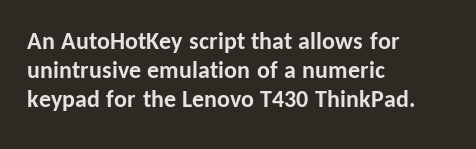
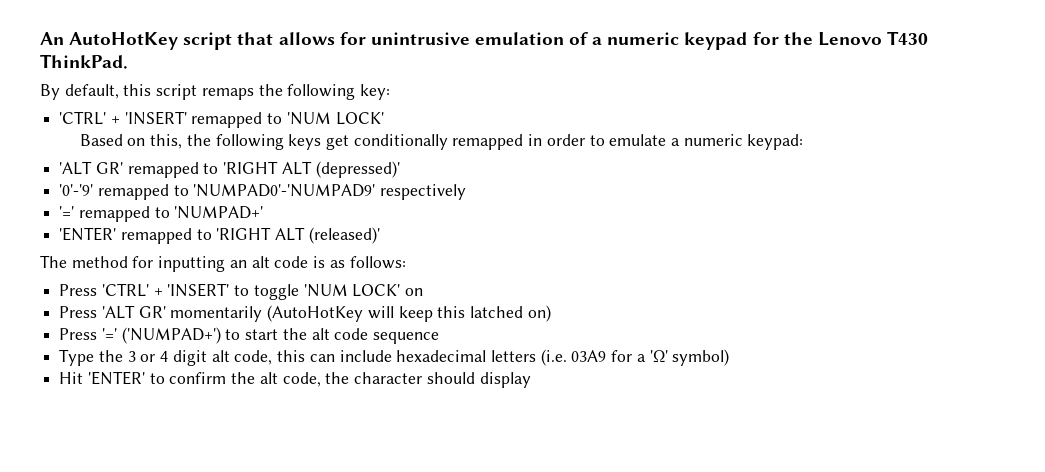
(415, 98) none -> [40,84,391,100] [59,111,384,128] [79,134,804,150] [59,161,400,178] [59,184,467,200] [59,206,264,222] [59,227,380,244] [40,255,406,272] [59,283,424,300] [59,305,551,322] [59,327,440,344] [59,349,730,366] [59,371,531,388] // By default, this script remaps the following key: // 'CTRL' + 'INSERT' remapped to 'NUM LOCK' // Based on this, the following keys get conditionally remapped in order to emulate a numeric keypad: // 'ALT GR' remapped to 'RIGHT ALT (depressed)' // '0'-'9' remapped to 'NUMPAD0'-'NUMPAD9' respectively // '=' remapped to 'NUMPAD+' // 'ENTER' remapped to 'RIGHT ALT (released)' // The method for inputting an alt code is as follows: // Press 'CTRL' + 'INSERT' to toggle 'NUM LOCK' on // Press 'ALT GR' momentarily (AutoHotKey will keep this latched on) // Press '=' ('NUMPAD+') to start the alt code sequence // Type the 3 or 4 digit alt code, this can include hexadecimal letters (i.e. 03A9 for a 'Ω' symbol) // Hit 'ENTER' to confirm the alt code, the character should display

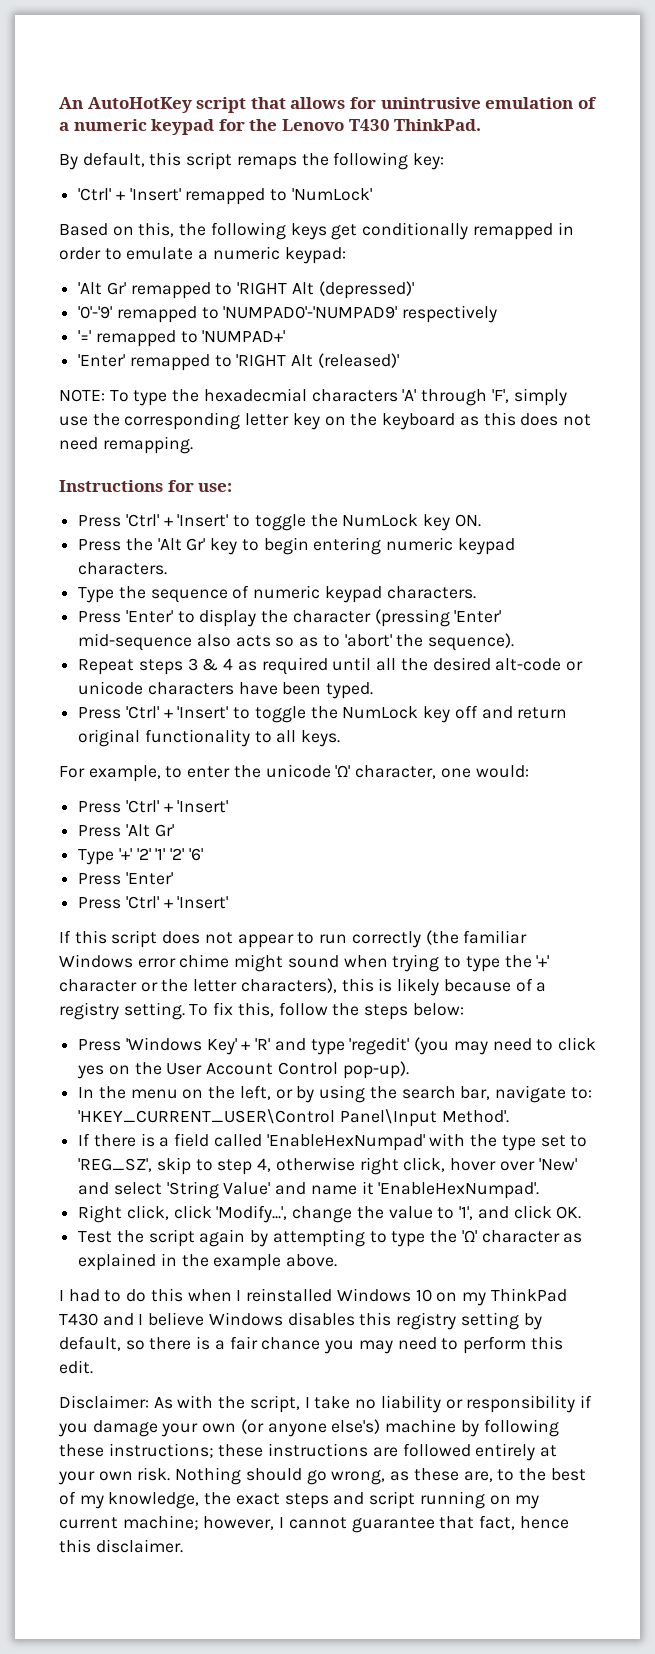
[59,111,384,128] 'CTRL' + 'INSERT' remapped to 'NUM LOCK' -> [78,188,372,205] 'Ctrl' + 'Insert' remapped to 'NumLock'
[59,161,312,178] 'ALT GR' remapped to 'RIGHT ALT -> [78,282,314,299] 'Alt Gr' remapped to 'RIGHT Alt
[59,227,306,244] 'ENTER' remapped to 'RIGHT ALT -> [78,354,314,371] 'Enter' remapped to 'RIGHT Alt
[40,255,406,272] [59,283,424,300] [59,305,551,322] [59,327,440,344] [59,349,730,366] [59,371,531,388] The method for inputting an alt code is as follows: // Press 'CTRL' + 'INSERT' to toggle 'NUM LOCK' on // Press 'ALT GR' momentarily (AutoHotKey will keep this latched on) // Press '=' ('NUMPAD+') to start the alt code sequence // Type the 3 or 4 digit alt code, this can include hexadecimal letters (i.e. 03A9 for a 'Ω' symbol) // Hit 'ENTER' to confirm the alt code, the character should display -> [59,388,567,406] [59,412,591,430] [59,436,193,454] [59,480,233,492] [78,514,481,531] [78,537,515,555] [78,562,168,575] [78,585,476,603] [78,609,502,627] [78,633,515,651] [78,657,583,675] [78,681,374,699] [78,705,568,723] [78,729,341,747] [59,764,529,782] [78,800,229,813] [78,824,174,837] [78,848,203,865] [78,872,173,885] [78,896,229,909] [59,930,528,948] [59,954,550,972] [59,978,547,996] [59,1002,464,1020] [78,1037,596,1055] [77,1061,409,1079] [78,1085,592,1103] [78,1109,509,1127] [78,1133,588,1151] [78,1157,577,1175] [78,1181,540,1199] [78,1205,582,1223] [78,1229,583,1247] [78,1253,338,1271] [59,1288,567,1306] [59,1312,542,1330] [59,1336,563,1354] [59,1360,93,1374] [59,1395,592,1413] [58,1419,559,1437] [59,1443,558,1461] [58,1467,586,1485] [59,1491,540,1509] [59,1515,569,1533] [59,1539,183,1553] NOTE: To type the hexadecmial characters 'A' through 'F', simply use the corresponding letter key on the keyboard as this does not need remapping. // Instructions for use: // Press 'Ctrl' + 'Insert' to toggle the NumLock key ON. // Press the 'Alt Gr' key to begin entering numeric keypad characters. // Type the sequence of numeric keypad characters. // Press 'Enter' to display the character (pressing 'Enter' mid-sequence also acts so as to 'abort' the sequence). // Repeat steps 3 & 4 as required until all the desired alt-code or unicode characters have been typed. // Press 'Ctrl' + 'Insert' to toggle the NumLock key off and return original functionality to all keys. // For example, to enter the unicode 'Ω' character, one would: // Press 'Ctrl' + 'Insert' // Press 'Alt Gr' // Type '+' '2' '1' '2' '6' // Press 'Enter' // Press 'Ctrl' + 'Insert' // If this script does not appear to run correctly (the familiar Windows error chime might sound when trying to type the '+' character or the letter characters), this is likely because of a registry setting. To fix this, follow the steps below: // Press 'Windows Key' + 'R' and type 'regedit' (you may need to click yes on the User Account Control pop-up). // In the menu on the left, or by using the search bar, navigate to: 'HKEY_CURRENT_USER\Control Panel\Input Method'. // If there is a field called 'EnableHexNumpad' with the type set to 'REG_SZ', skip to step 4, otherwise right click, hover over 'New' and select 'String Value' and name it 'EnableHexNumpad'. // Right click, click 'Modify...', change the value to '1', and click OK. // Test the script again by attempting to type the 'Ω' character as explained in the example above. // I had to do this when I reinstalled Windows 10 on my ThinkPad T430 and I believe Windows disables this registry setting by default, so there is a fair chance you may need to perform this edit. // Disclaimer: As with the script, I take no liability or responsibility if you damage your own (or anyone else's) machine by following these instructions; these instructions are followed entirely at your own risk. Nothing should go wrong, as these are, to the best of my knowledge, the exact steps and script running on my current machine; however, I cannot guarantee that fact, hence this disclaimer.

